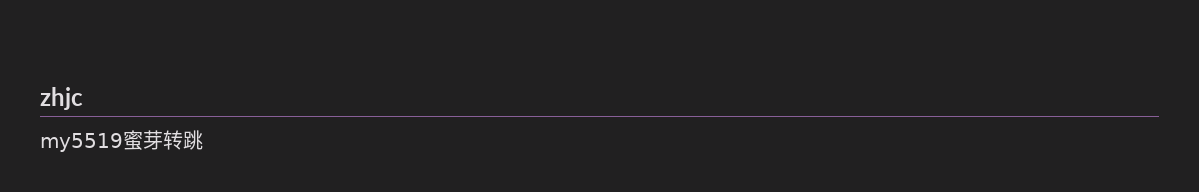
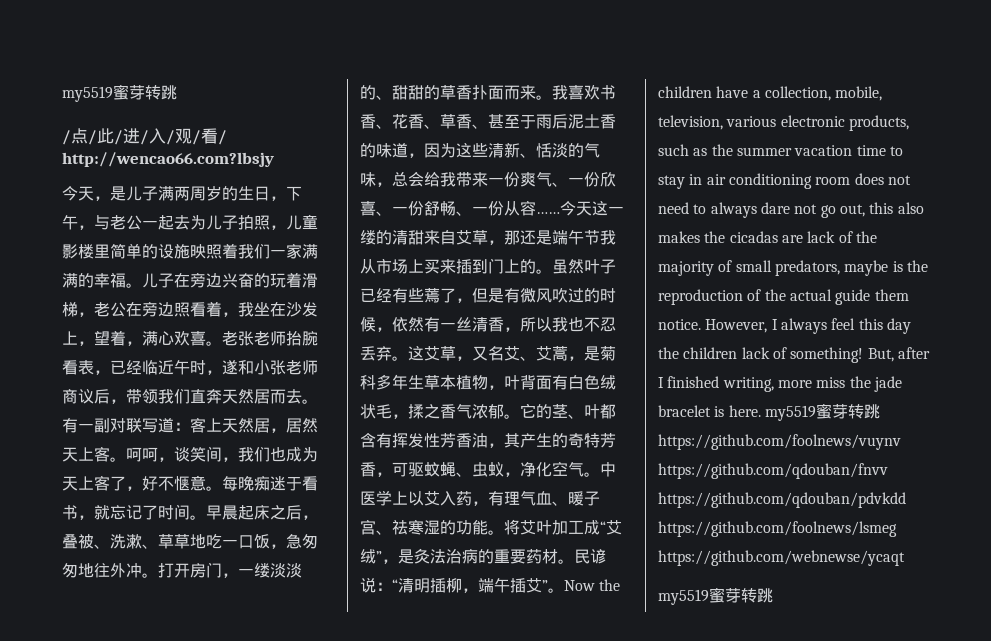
[40,87,83,110] zhjc -> [62,84,177,102] [62,128,227,145] [62,152,274,167] [62,186,302,201] [62,214,318,230] [62,243,318,259] [62,272,318,288] [62,301,318,317] [62,330,318,346] [62,360,318,375] [62,389,318,404] [62,417,318,433] [62,446,318,462] [62,475,318,491] [62,504,318,520] [62,534,318,549] [62,562,302,578] [360,84,616,100] [360,114,616,129] [360,142,600,158] [360,171,616,187] [360,200,624,216] [360,230,616,245] [360,258,616,274] [360,287,616,303] [360,316,616,332] [360,346,616,361] [360,374,616,390] [360,403,616,419] [360,433,616,448] [360,461,616,477] [360,490,600,506] [360,519,622,535] [360,548,606,564] [360,577,621,593] [658,86,883,101] [658,115,909,131] [658,144,903,156] [658,173,911,189] [658,202,924,218] [658,231,877,243] [658,260,928,276] [658,289,909,305] [658,318,911,334] [658,347,930,363] [658,376,902,392] [658,403,880,421] [658,434,901,450] [658,463,888,479] [658,492,906,508] [658,521,897,537] [658,550,905,566] my5519蜜芽转跳 // /点/此/进/入/观/看/ http://wencao66.com?lbsjy // 今天，是儿子满两周岁的生日，下午，与老公一起去为儿子拍照，儿童影楼里简单的设施映照着我们一家满满的幸福。儿子在旁边兴奋的玩着滑梯，老公在旁边照看着，我坐在沙发上，望着，满心欢喜。老张老师抬腕看表，已经临近午时，遂和小张老师商议后，带领我们直奔天然居而去。有一副对联写道：客上天然居，居然天上客。呵呵，谈笑间，我们也成为天上客了，好不惬意。每晚痴迷于看书，就忘记了时间。早晨起床之后，叠被、洗漱、草草地吃一口饭，急匆匆地往外冲。打开房门，一缕淡淡的、甜甜的草香扑面而来。我喜欢书香、花香、草香、甚至于雨后泥土香的味道，因为这些清新、恬淡的气味，总会给我带来一份爽气、一份欣喜、一份舒畅、一份从容……今天这一缕的清甜来自艾草，那还是端午节我从市场上买来插到门上的。虽然叶子已经有些蔫了，但是有微风吹过的时候，依然有一丝清香，所以我也不忍丢弃。这艾草，又名艾、艾蒿，是菊科多年生草本植物，叶背面有白色绒状毛，揉之香气浓郁。它的茎、叶都含有挥发性芳香油，其产生的奇特芳香，可驱蚊蝇、虫蚁，净化空气。中医学上以艾入药，有理气血、暖子宫、祛寒湿的功能。将艾叶加工成“艾绒”，是灸法治病的重要药材。民谚说：“清明插柳，端午插艾”。Now the children have a collection, mobile, television, various electronic products, such as the summer vacation time to stay in air conditioning room does not need to always dare not go out, this also makes the cicadas are lack of the majority of small predators, maybe is the reproduction of the actual guide them notice. However, I always feel this day the children lack of something! But, after I finished writing, more miss the jade bracelet is here. my5519蜜芽转跳https://github.com/foolnews/vuynv https://github.com/qdouban/fnvv https://github.com/qdouban/pdvkdd https://github.com/foolnews/lsmeg https://github.com/webnewse/ycaqt

